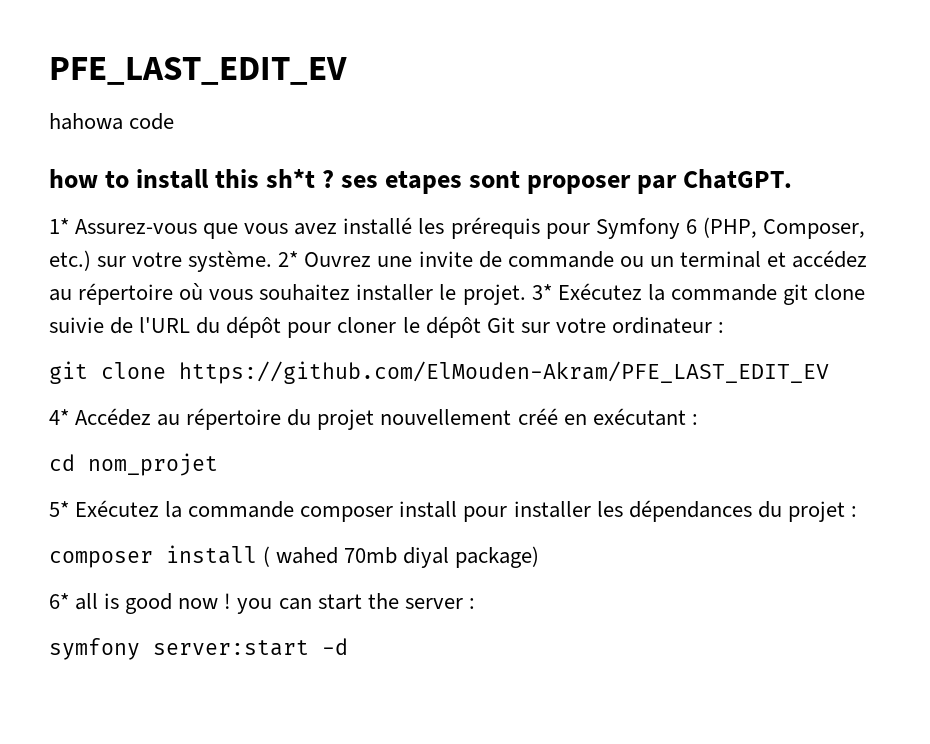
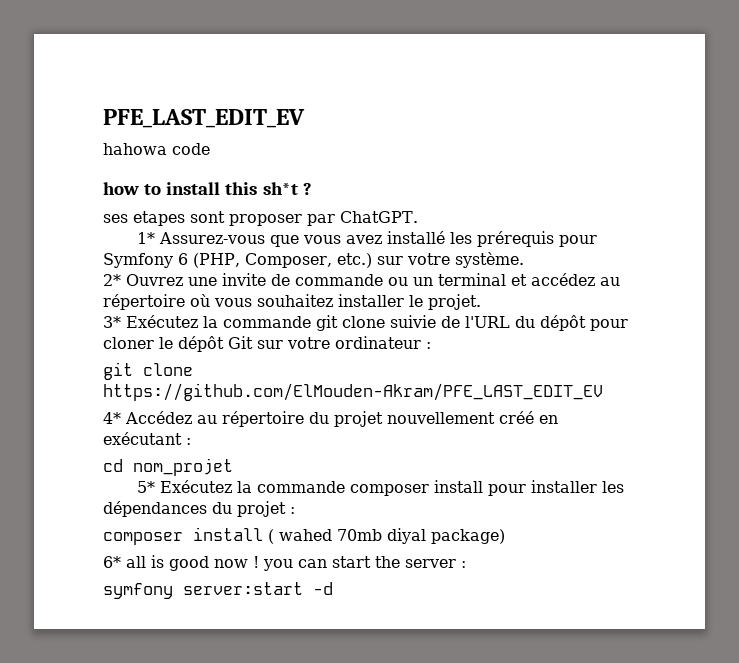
(335, 179) none -> (312, 189) //
(273, 261) none -> (524, 260) //
(526, 294) none -> (481, 302) //

